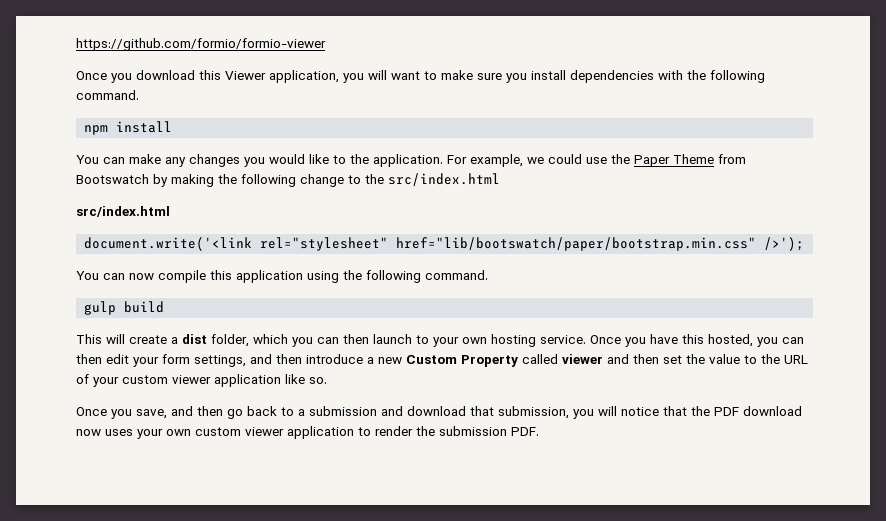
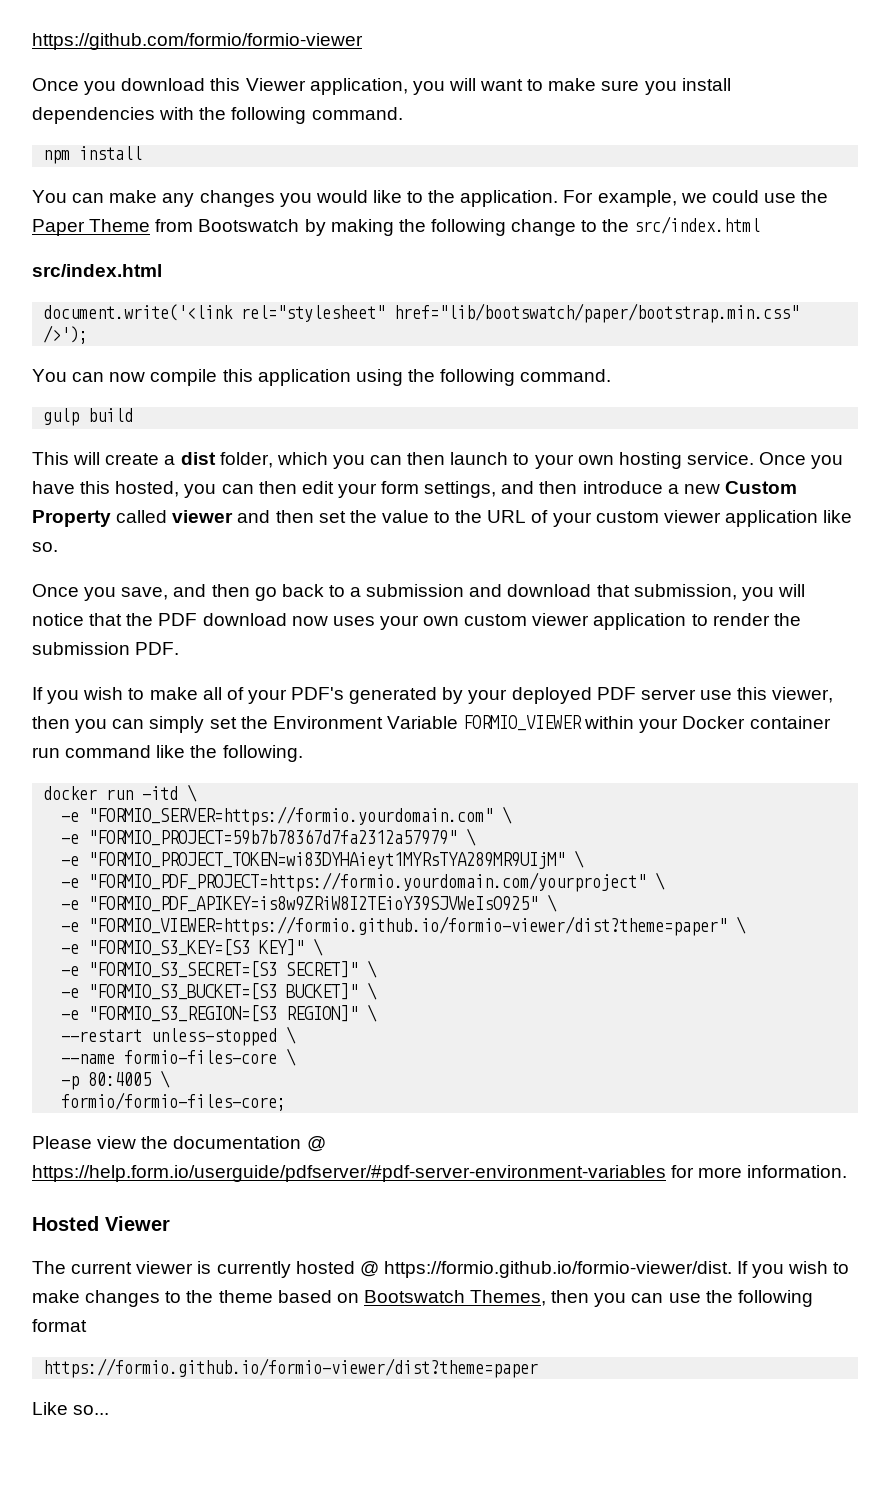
(539, 431) none -> [32,687,834,704] [32,715,831,733] [32,745,303,762] [43,784,198,802] [61,806,513,826] [61,828,477,846] [61,850,585,869] [61,872,666,892] [61,894,558,912] [61,916,747,936] [61,938,324,956] [61,960,378,978] [61,982,378,1000] [61,1004,378,1022] [61,1026,297,1046] [61,1048,297,1066] [61,1070,171,1090] [61,1092,287,1111] [32,1136,326,1152] [32,1165,848,1182] [32,1216,170,1231] [32,1261,850,1278] [32,1290,813,1307] [32,1319,87,1332] [43,1358,539,1378] [32,1402,110,1415] // If you wish to make all of your PDF's generated by your deployed PDF server use this viewer, then you can simply set the Environment Variable FORMIO_VIEWER within your Docker container run command like the following. // docker run -itd \ // -e "FORMIO_SERVER=https://formio.yourdomain.com" \ // -e "FORMIO_PROJECT=59b7b78367d7fa2312a57979" \ // -e "FORMIO_PROJECT_TOKEN=wi83DYHAieyt1MYRsTYA289MR9UIjM" \ // -e "FORMIO_PDF_PROJECT=https://formio.yourdomain.com/yourproject" \ // -e "FORMIO_PDF_APIKEY=is8w9ZRiW8I2TEioY39SJVWeIsO925" \ // -e "FORMIO_VIEWER=https://formio.github.io/formio-viewer/dist?theme=paper" \ // -e "FORMIO_S3_KEY=[S3 KEY]" \ // -e "FORMIO_S3_SECRET=[S3 SECRET]" \ // -e "FORMIO_S3_BUCKET=[S3 BUCKET]" \ // -e "FORMIO_S3_REGION=[S3 REGION]" \ // --restart unless-stopped \ // --name formio-files-core \ // -p 80:4005 \ // formio/formio-files-core; // Please view the documentation @ https://help.form.io/userguide/pdfserver/#pdf-server-environment-variables for more information. // Hosted Viewer // The current viewer is currently hosted @ https://formio.github.io/formio-viewer/dist. If you wish to make changes to the theme based on Bootswatch Themes, then you can use the following format // https://formio.github.io/formio-viewer/dist?theme=paper // Like so...

